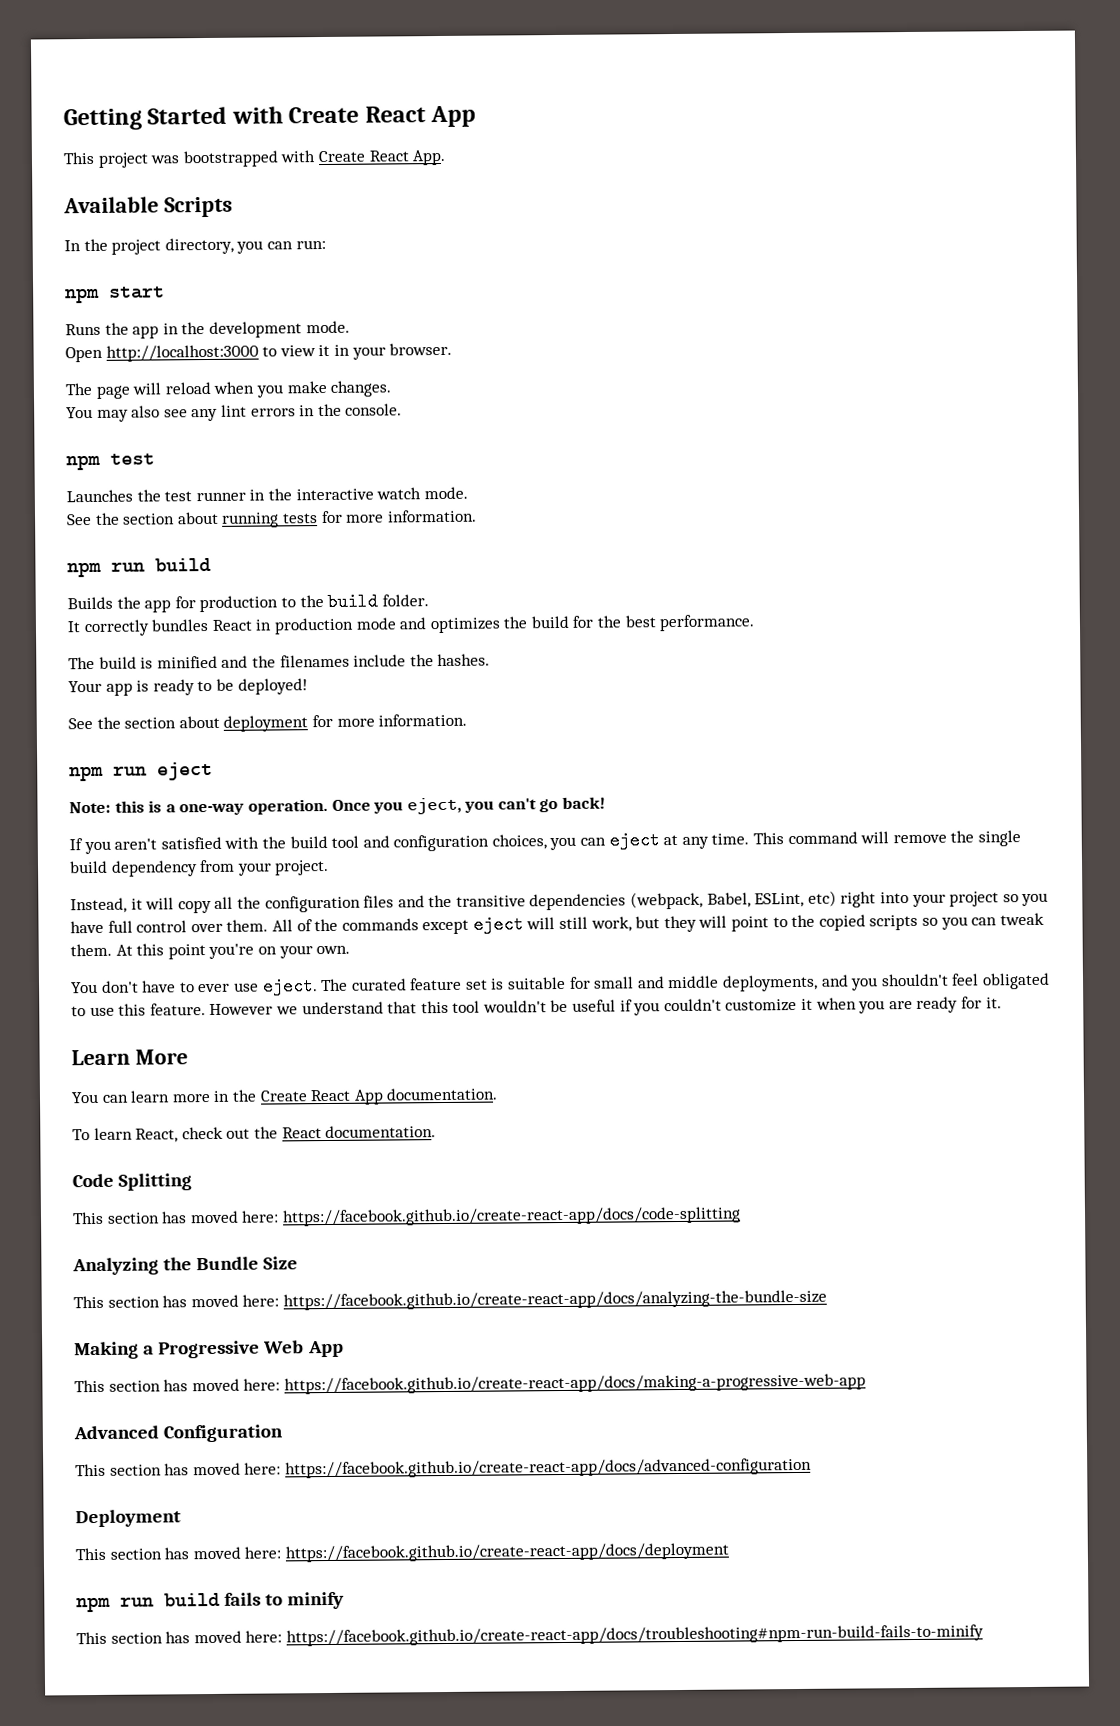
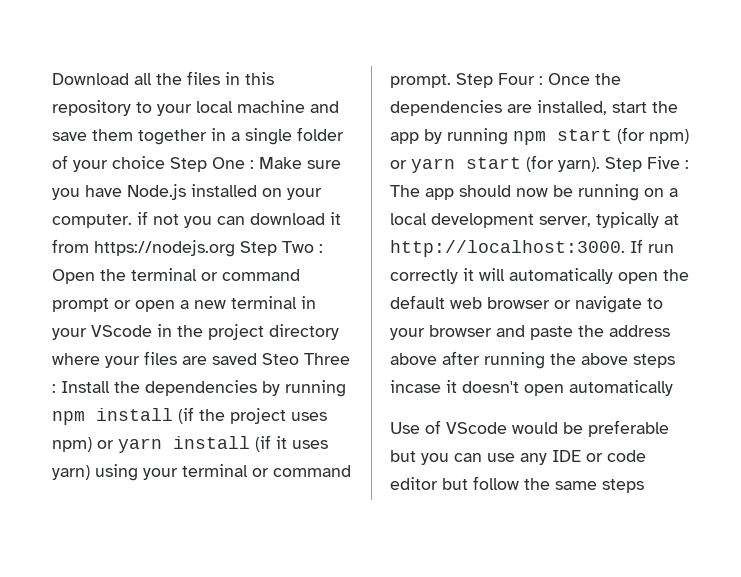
[63,105,477,131] [63,149,447,168] [63,196,233,218] [64,237,326,255] [65,286,165,304] [65,320,350,339] [65,342,453,363] [65,380,393,399] [66,403,403,422] [66,453,155,471] [66,486,468,503] [66,509,477,528] [67,557,211,578] [67,592,429,613] [67,614,756,637] [68,653,491,670] [68,678,308,696] [68,713,468,732] [69,761,213,782] [69,796,607,816] [69,830,1021,855] [69,859,330,877] [70,890,1049,914] [70,912,1044,935] [70,943,351,960] [71,972,1050,996] [71,996,1002,1017] [71,1049,188,1066] [71,1087,499,1105] [72,1125,437,1143] [72,1173,193,1191] [72,1206,741,1227] [72,1256,299,1276] [73,1289,827,1311] [74,1340,344,1360] [74,1373,866,1395] [73,1424,284,1443] [75,1457,812,1479] [75,1509,181,1528] [75,1542,729,1563] [76,1591,345,1613] [76,1624,984,1647] Getting Started with Create React App // This project was bootstrapped with Create React App. // Available Scripts // In the project directory, you can run: // npm start // Runs the app in the development mode. // Open http://localhost:3000 to view it in your browser. // The page will reload when you make changes. // You may also see any lint errors in the console. // npm test // Launches the test runner in the interactive watch mode. // See the section about running tests for more information. // npm run build // Builds the app for production to the build folder. // It correctly bundles React in production mode and optimizes the build for the best performance. // The build is minified and the filenames include the hashes. // Your app is ready to be deployed! // See the section about deployment for more information. // npm run eject // Note: this is a one-way operation. Once you eject, you can't go back! // If you aren't satisfied with the build tool and configuration choices, you can eject at any time. This command will remove the single build dependency from your project. // Instead, it will copy all the configuration files and the transitive dependencies (webpack, Babel, ESLint, etc) right into your project so you have full control over them. All of the commands except eject will still work, but they will point to the copied scripts so you can tweak them. At this point you're on your own. // You don't have to ever use eject. The curated feature set is suitable for small and middle deployments, and you shouldn't feel obligated to use this feature. However we understand that this tool wouldn't be useful if you couldn't customize it when you are ready for it. // Learn More // You can learn more in the Create React App documentation. // To learn React, check out the React documentation. // Code Splitting // This section has moved here: https://facebook.github.io/create-react-app/docs/code-splitting // Analyzing the Bundle Size // This section has moved here: https://facebook.github.io/create-react-app/docs/analyzing-the-bundle-size // Making a Progressive Web App // This section has moved here: https://facebook.github.io/create-react-app/docs/making-a-progressive-web-app // Advanced Configuration // This section has moved here: https://facebook.github.io/create-react-app/docs/advanced-configuration // Deployment // This section has moved here: https://facebook.github.io/create-react-app/docs/deployment // npm run build fails to minify // This section has moved here: https://facebook.github.io/create-react-app/docs/troubleshooting#npm-run-build-fails-to-minify -> [52,71,274,85] [52,100,339,116] [52,127,344,145] [52,155,341,172] [52,184,322,200] [52,211,341,228] [52,239,323,257] [52,268,300,284] [52,296,316,312] [52,324,339,340] [52,351,350,368] [52,380,346,397] [52,407,327,425] [52,435,328,453] [52,464,351,481] [390,73,621,88] [390,100,678,116] [390,127,689,145] [390,155,689,173] [390,184,678,201] [390,212,679,228] [390,239,674,257] [390,268,689,284] [390,295,663,313] [390,325,670,340] [390,351,675,369] [390,380,673,396] [390,420,669,437] [390,450,646,465] [390,476,644,493] Download all the files in this repository to your local machine and save them together in a single folder of your choice Step One : Make sure you have Node.js installed on your computer. if not you can download it from https://nodejs.org Step Two : Open the terminal or command prompt or open a new terminal in your VScode in the project directory where your files are saved Steo Three : Install the dependencies by running npm install (if the project uses npm) or yarn install (if it uses yarn) using your terminal or command prompt. Step Four : Once the dependencies are installed, start the app by running npm start (for npm) or yarn start (for yarn). Step Five : The app should now be running on a local development server, typically at http://localhost:3000. If run correctly it will automatically open the default web browser or navigate to your browser and paste the address above after running the above steps incase it doesn't open automatically // Use of VScode would be preferable but you can use any IDE or code editor but follow the same steps

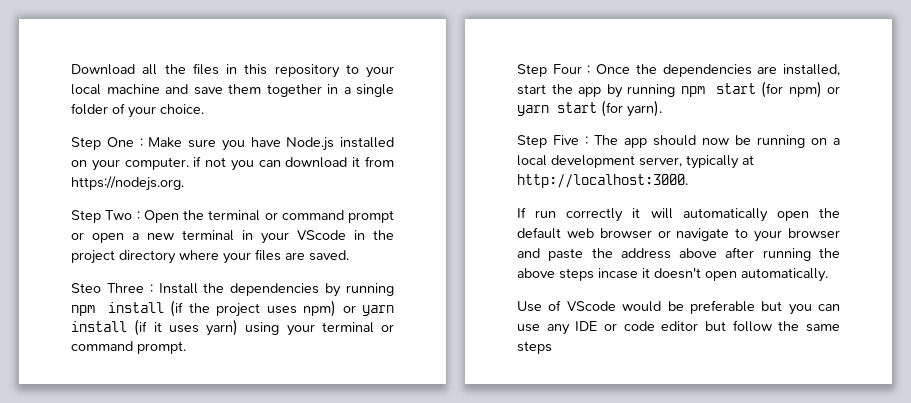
[112,156,165,169] choice -> [160,104,204,114] choice. //
[94,240,235,257] https://nodejs.org -> [71,176,184,191] https://nodejs.org. //
[212,353,257,365] saved -> [309,250,349,261] saved. //
(451, 81) none -> (186, 347) //
(600, 164) none -> (662, 108) //
(625, 248) none -> (688, 181) //
[569,380,673,396] automatically -> [741,268,828,282] automatically.

